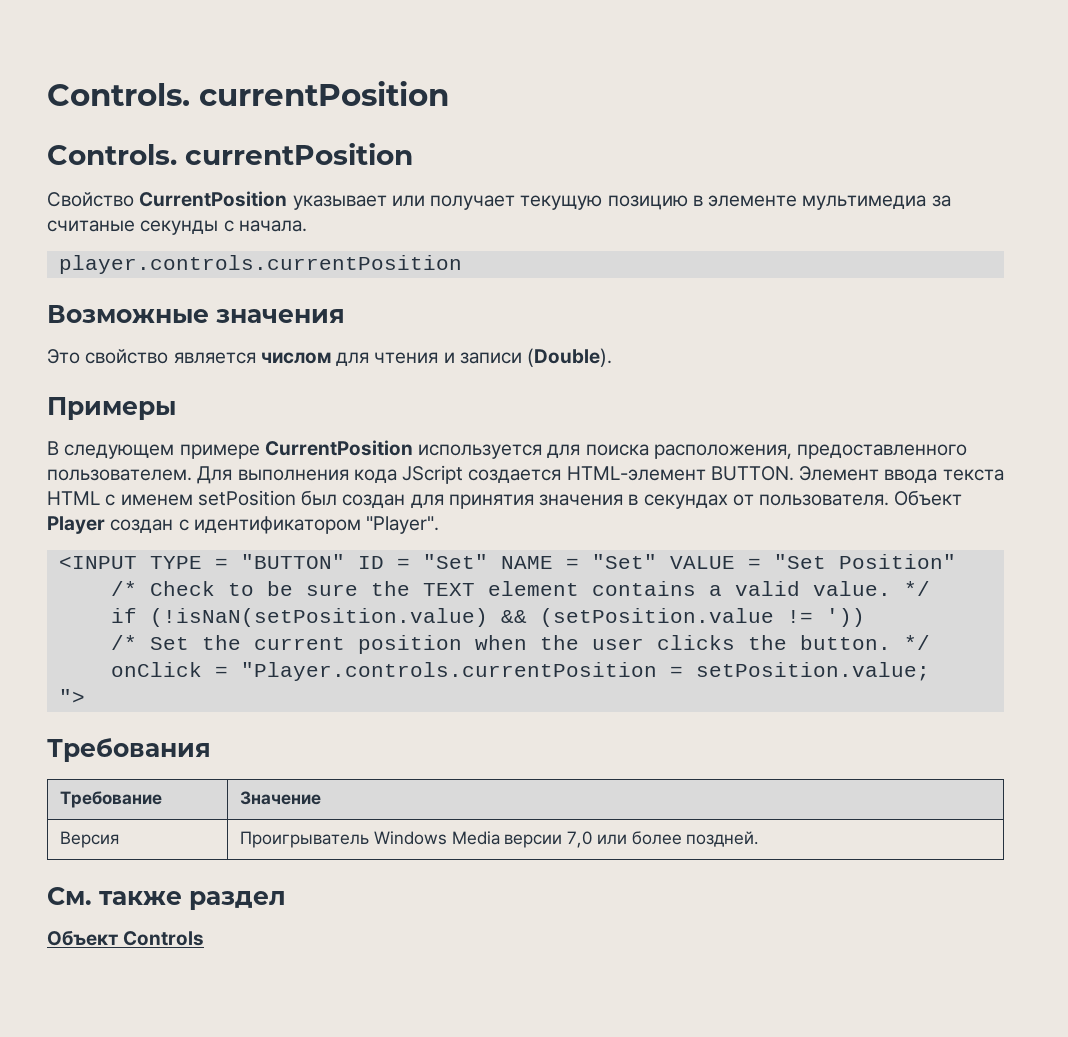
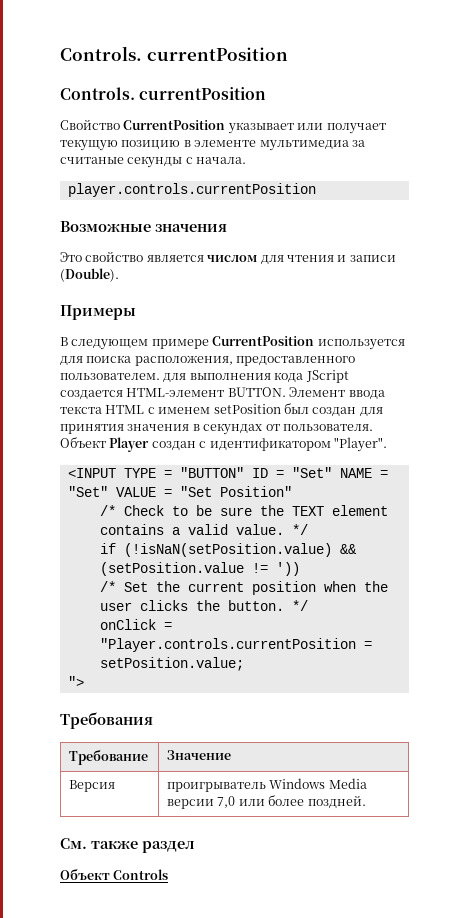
[197,466,233,484] Для -> [163,373,187,383] для
[240,831,370,848] Проигрыватель -> [167,782,267,792] проигрыватель

